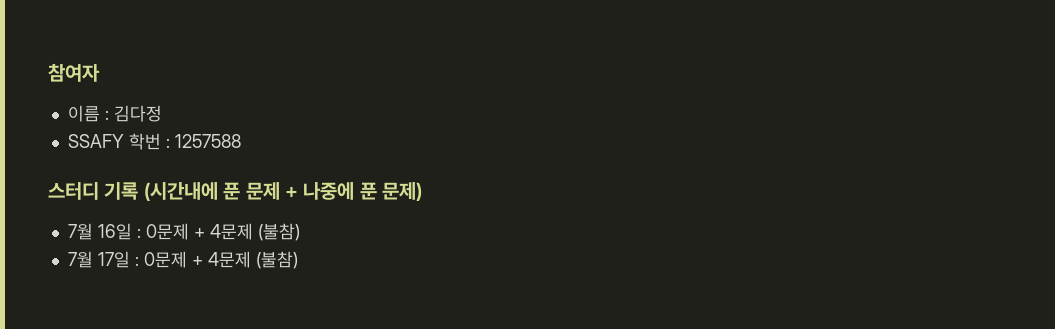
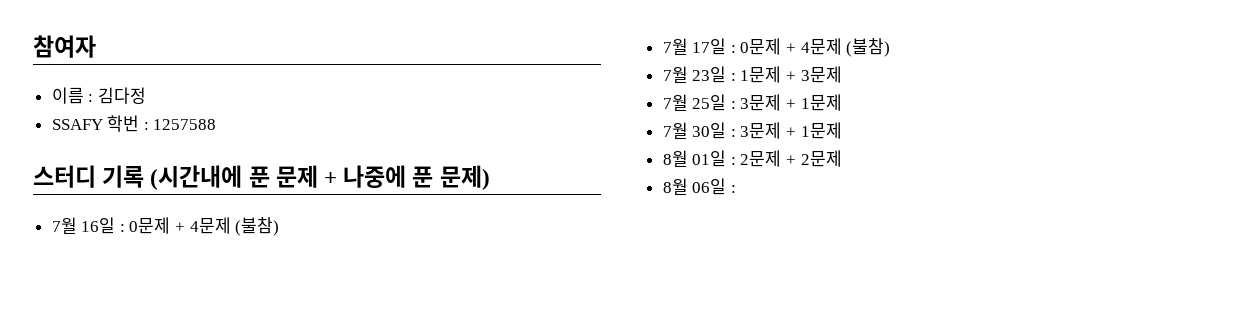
(298, 260) none -> [662,66,842,83] [662,94,842,111] [662,122,842,139] [662,150,842,167] [662,178,736,195] // 7월 23일 : 1문제 + 3문제 // 7월 25일 : 3문제 + 1문제 // 7월 30일 : 3문제 + 1문제 // 8월 01일 : 2문제 + 2문제 // 8월 06일 :

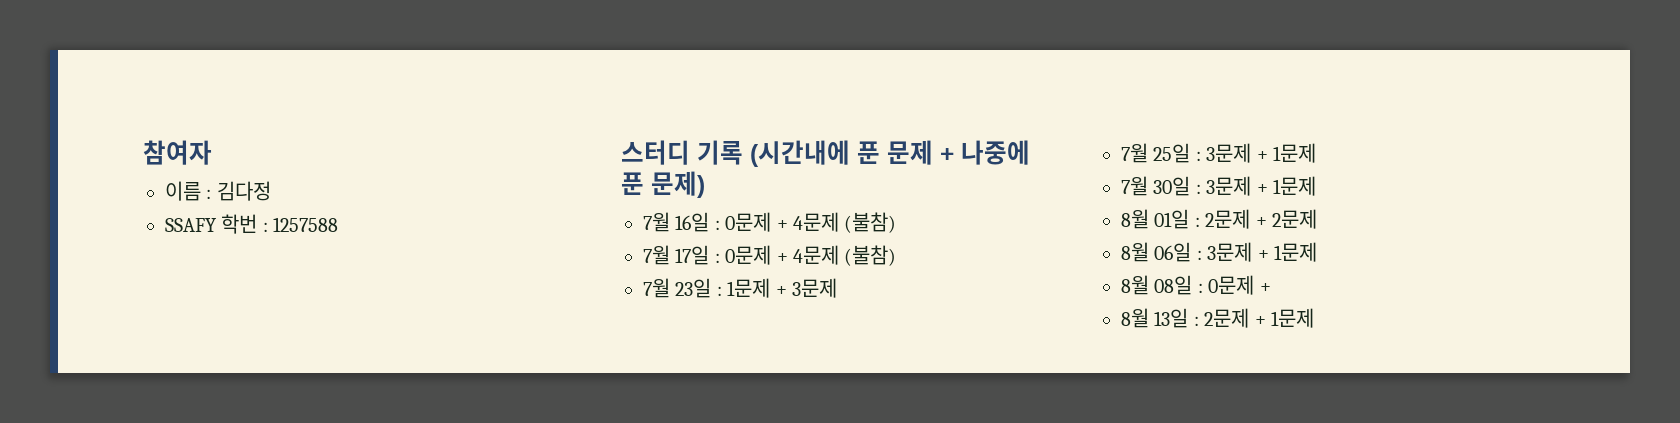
(736, 189) none -> [1207,242,1317,262] [1121,275,1271,295] [1121,308,1314,328] 3문제 + 1문제 // 8월 08일 : 0문제 + // 8월 13일 : 2문제 + 1문제

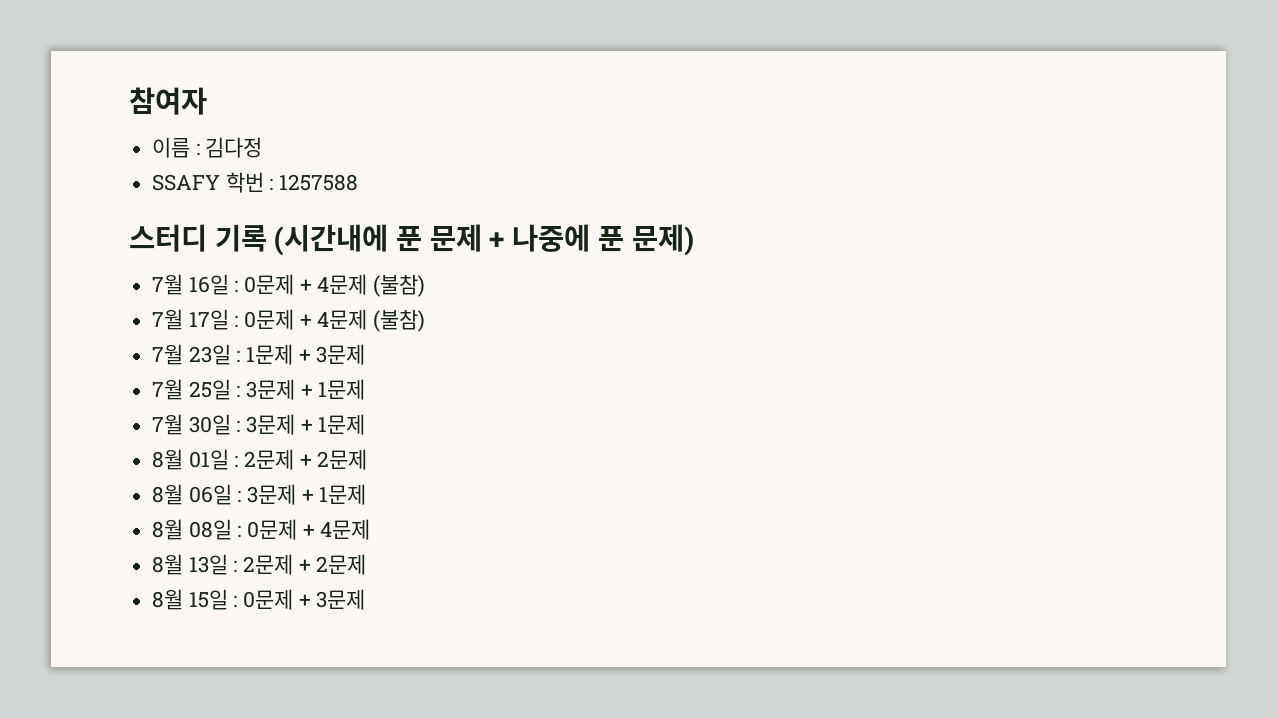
(1271, 288) none -> [320,519,371,540] 4문제
[1271,308,1314,328] 1문제 -> [316,554,367,575] [152,589,366,610] 2문제 // 8월 15일 : 0문제 + 3문제

